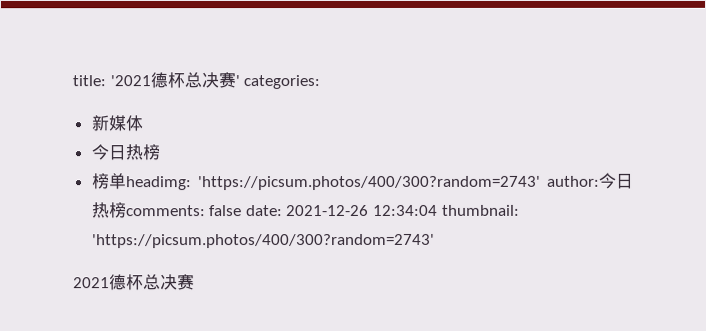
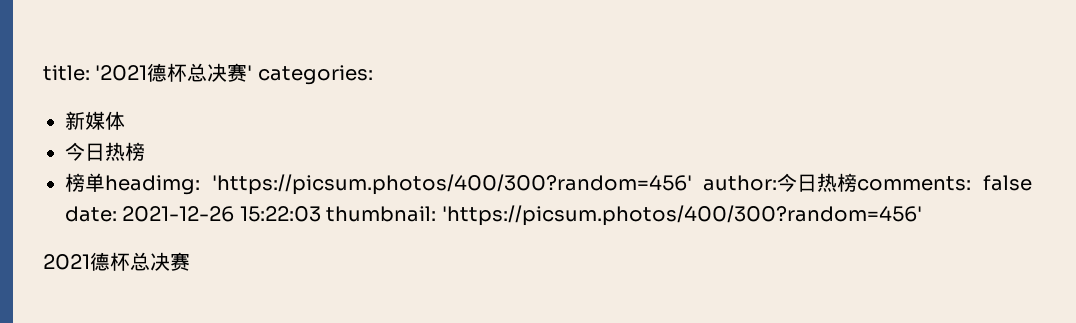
[197,175,541,191] 'https://picsum.photos/400/300?random=2743' -> [211,174,692,195] 'https://picsum.photos/400/300?random=456'
[373,204,520,216] [91,233,435,249] 12:34:04 thumbnail: 'https://picsum.photos/400/300?random=2743' -> [239,205,922,226] 15:22:03 thumbnail: 'https://picsum.photos/400/300?random=456'

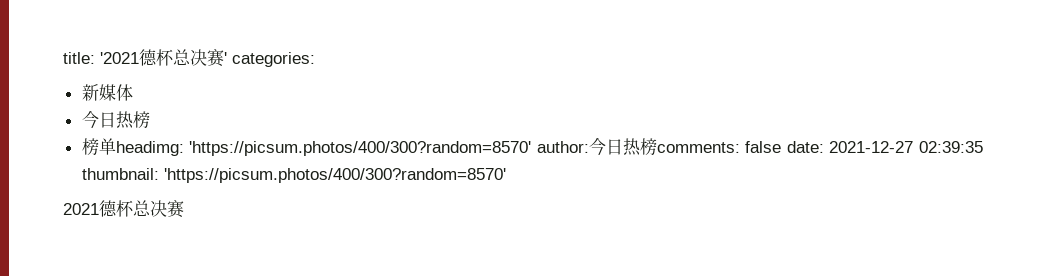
[211,174,692,195] 'https://picsum.photos/400/300?random=456' -> [189,141,532,156] 'https://picsum.photos/400/300?random=8570'
[122,205,922,226] 2021-12-26 15:22:03 thumbnail: 'https://picsum.photos/400/300?random=456' -> [829,141,983,153] [81,168,506,183] 2021-12-27 02:39:35 thumbnail: 'https://picsum.photos/400/300?random=8570'

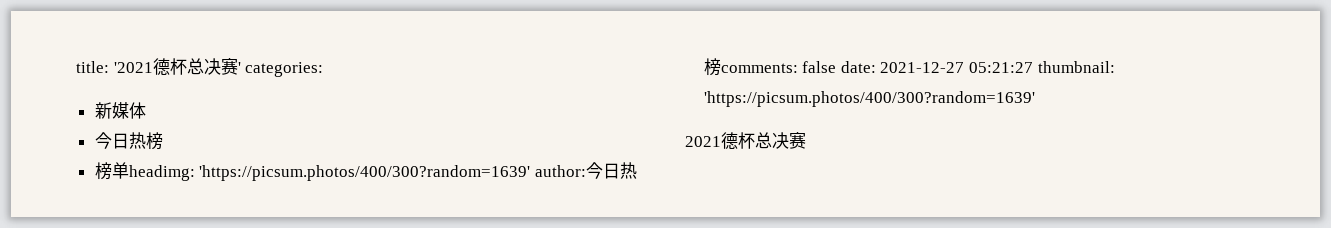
[189,141,532,156] 'https://picsum.photos/400/300?random=8570' -> [199,165,531,181] 'https://picsum.photos/400/300?random=1639'
[918,141,983,153] [81,168,506,183] 02:39:35 thumbnail: 'https://picsum.photos/400/300?random=8570' -> [969,61,1115,73] [703,91,1035,107] 05:21:27 thumbnail: 'https://picsum.photos/400/300?random=1639'

